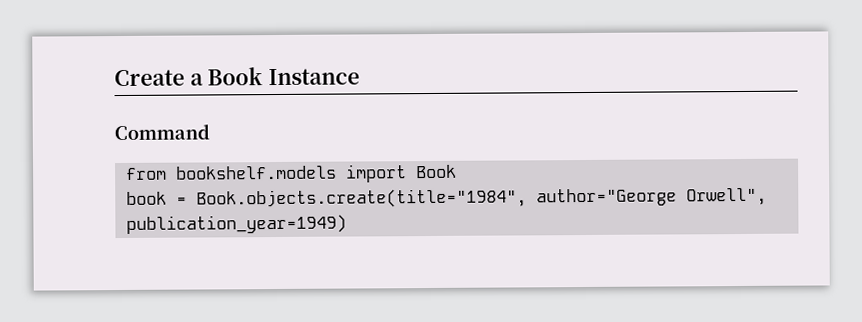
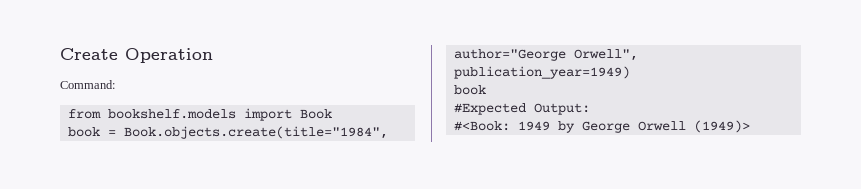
[189,67,361,86] [114,124,210,141] a Book Instance // Command -> [125,48,213,63] [60,80,115,89] Operation // Command:
(347, 224) none -> [453,85,486,95] [453,103,590,115] [453,120,750,133] // book // #Expected Output: // #<Book: 1949 by George Orwell (1949)>

